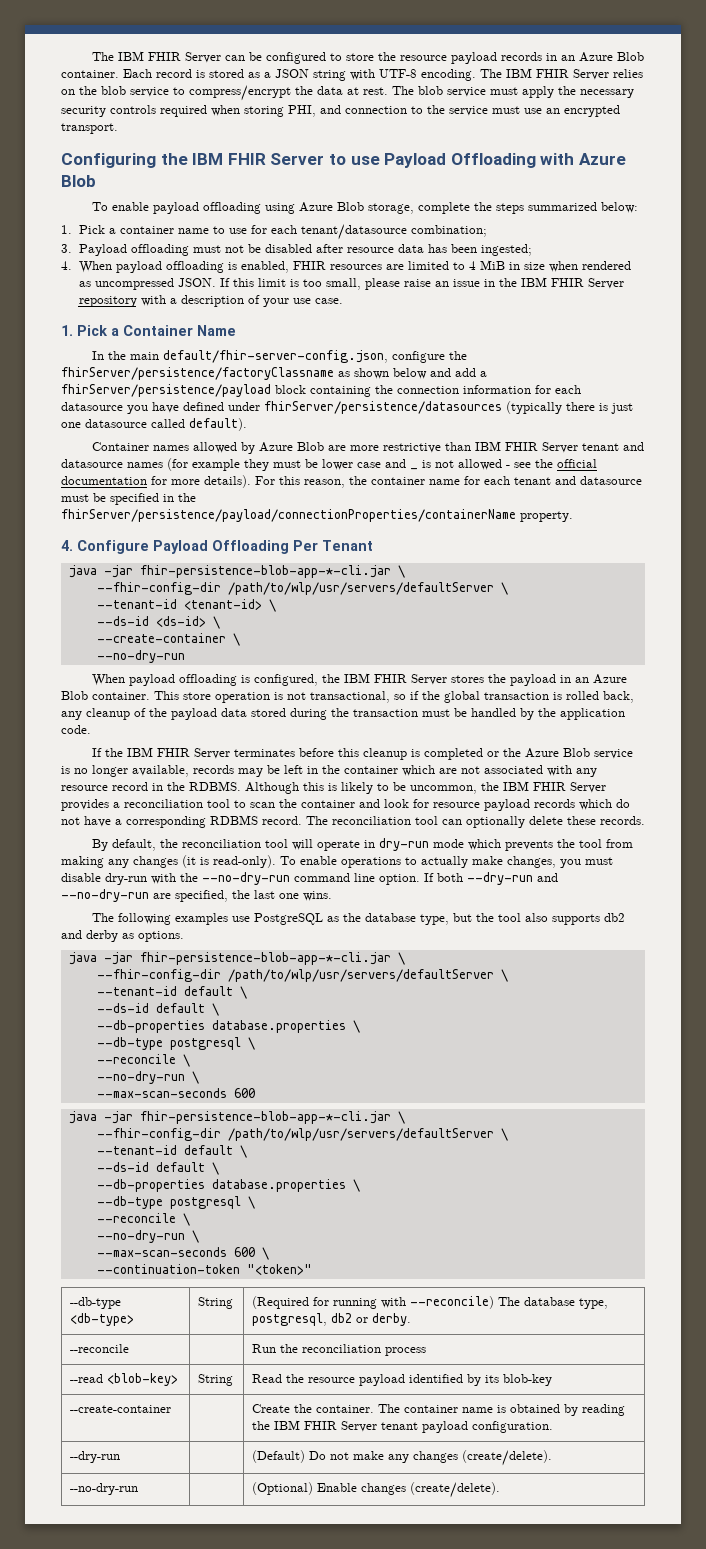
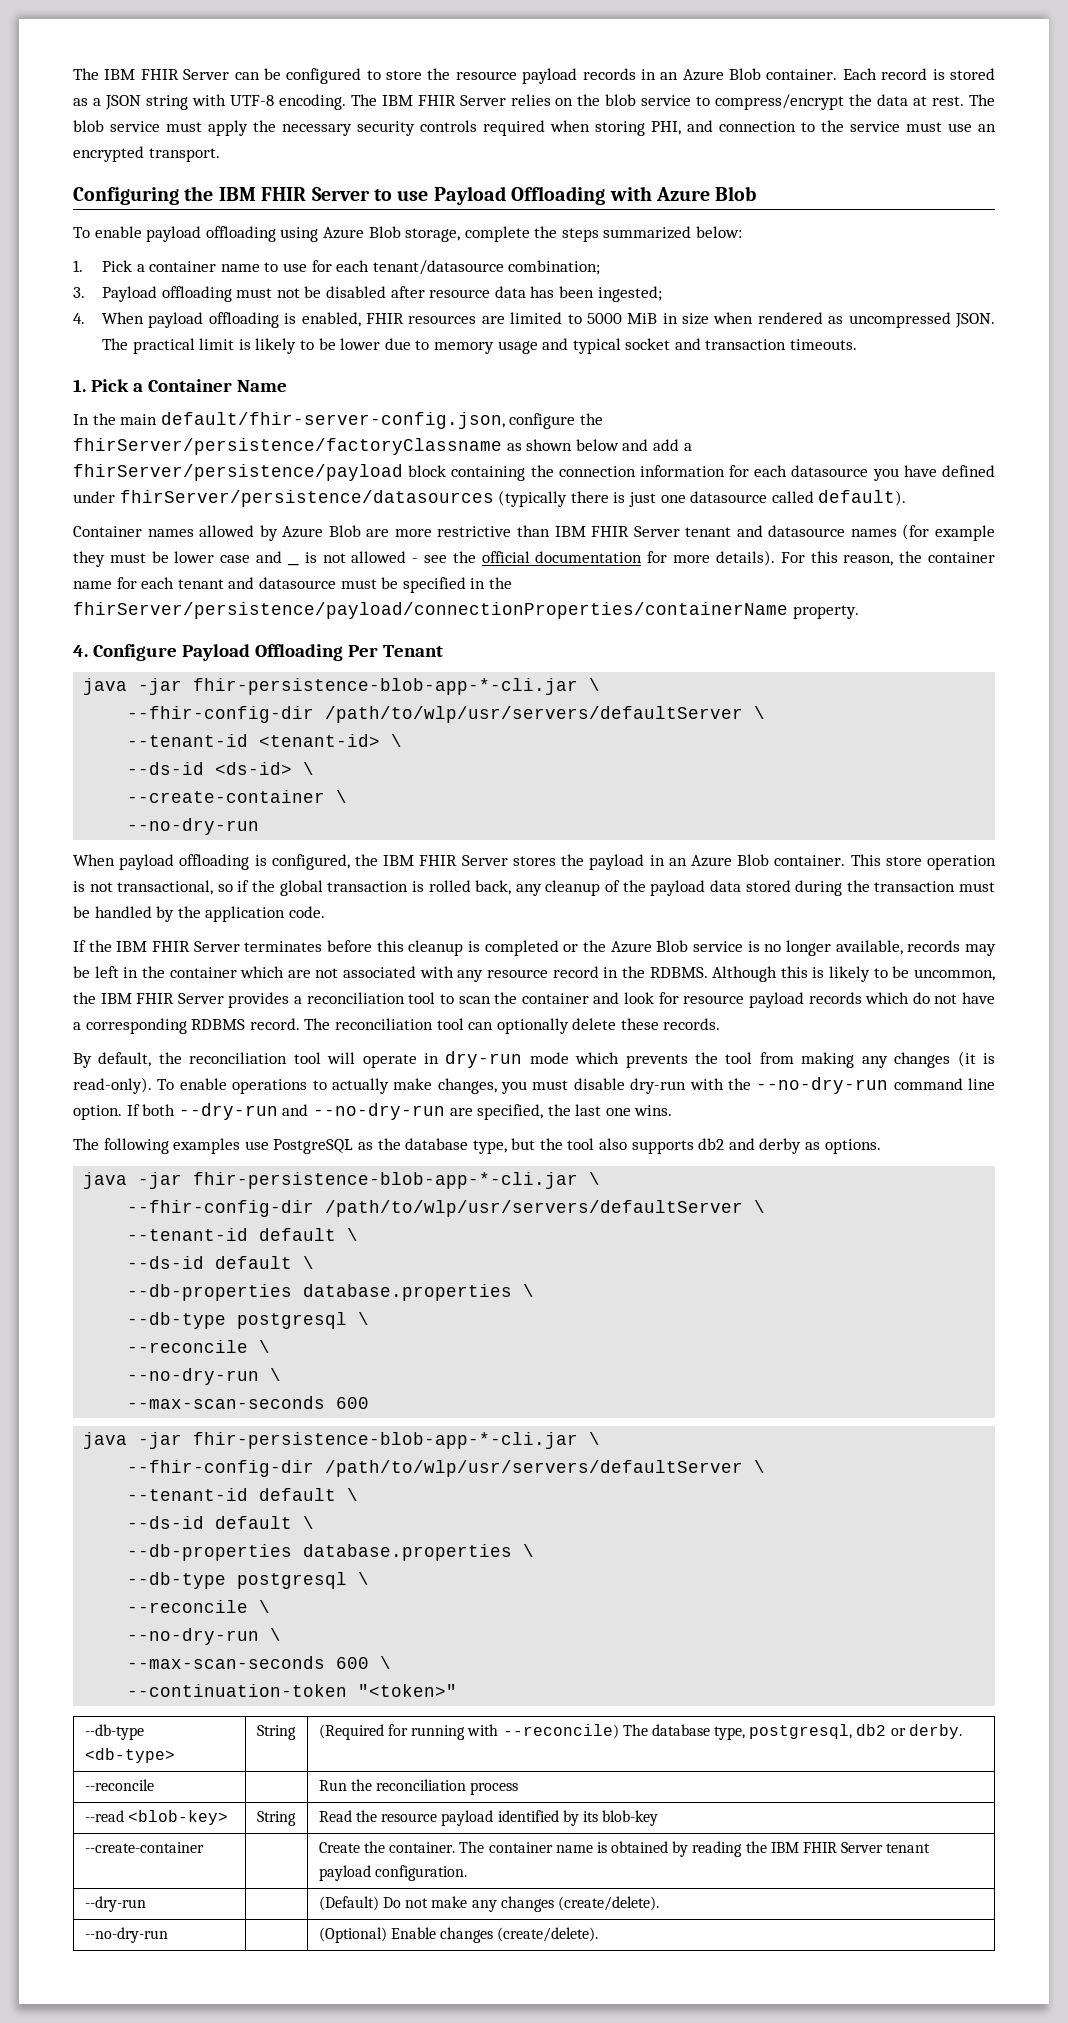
[468,261,476,270] 4 -> [586,313,622,324] 5000
[219,277,624,290] [78,295,343,307] If this limit is too small, please raise an issue in the IBM FHIR Server repository with a description of your use case. -> [102,338,858,354] The practical limit is likely to be lower due to memory usage and typical socket and transaction timeouts.

